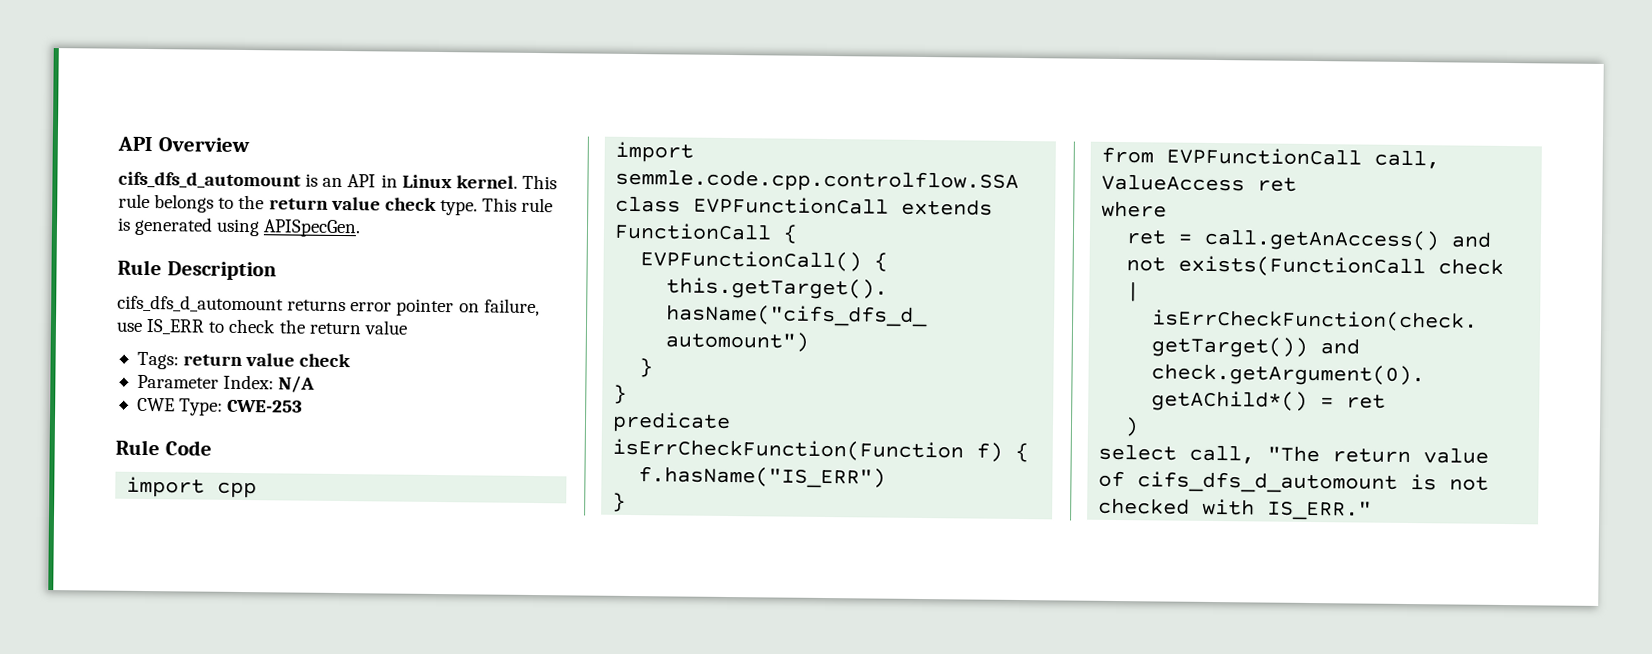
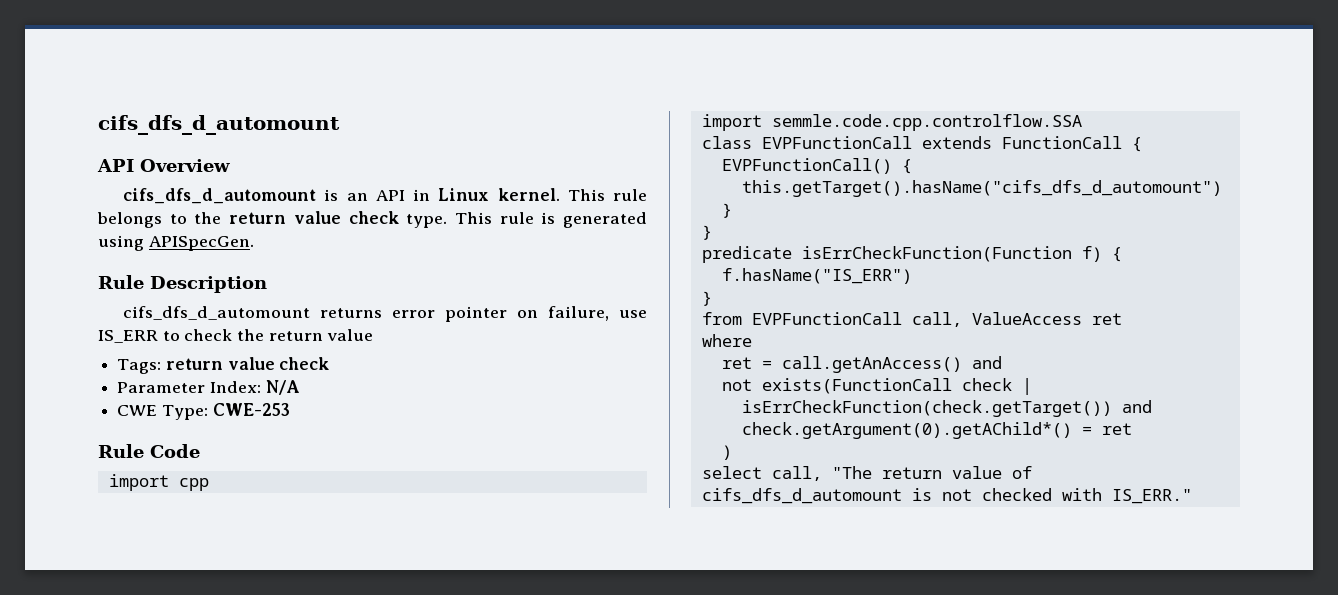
(117, 144) none -> [98,115,340,135] cifs_dfs_d_automount //

